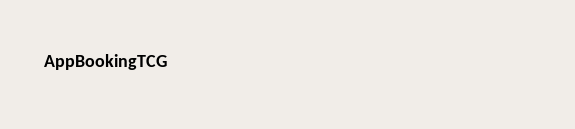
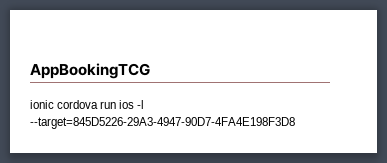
(167, 62) none -> [30,100,145,109] [30,117,295,129] // ionic cordova run ios -l --target=845D5226-29A3-4947-90D7-4FA4E198F3D8

